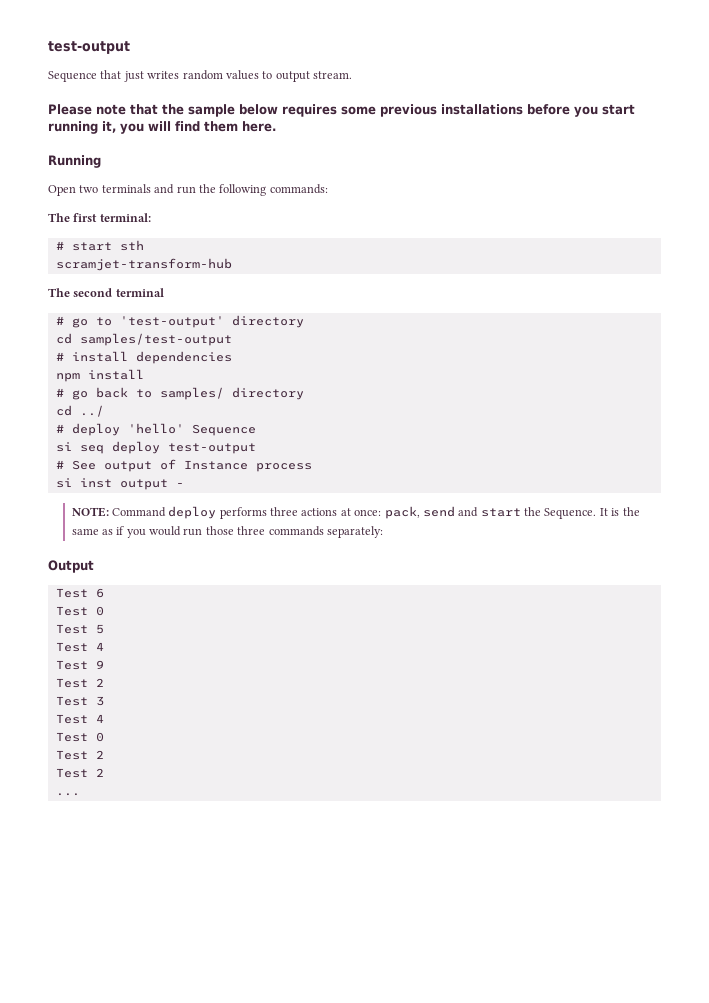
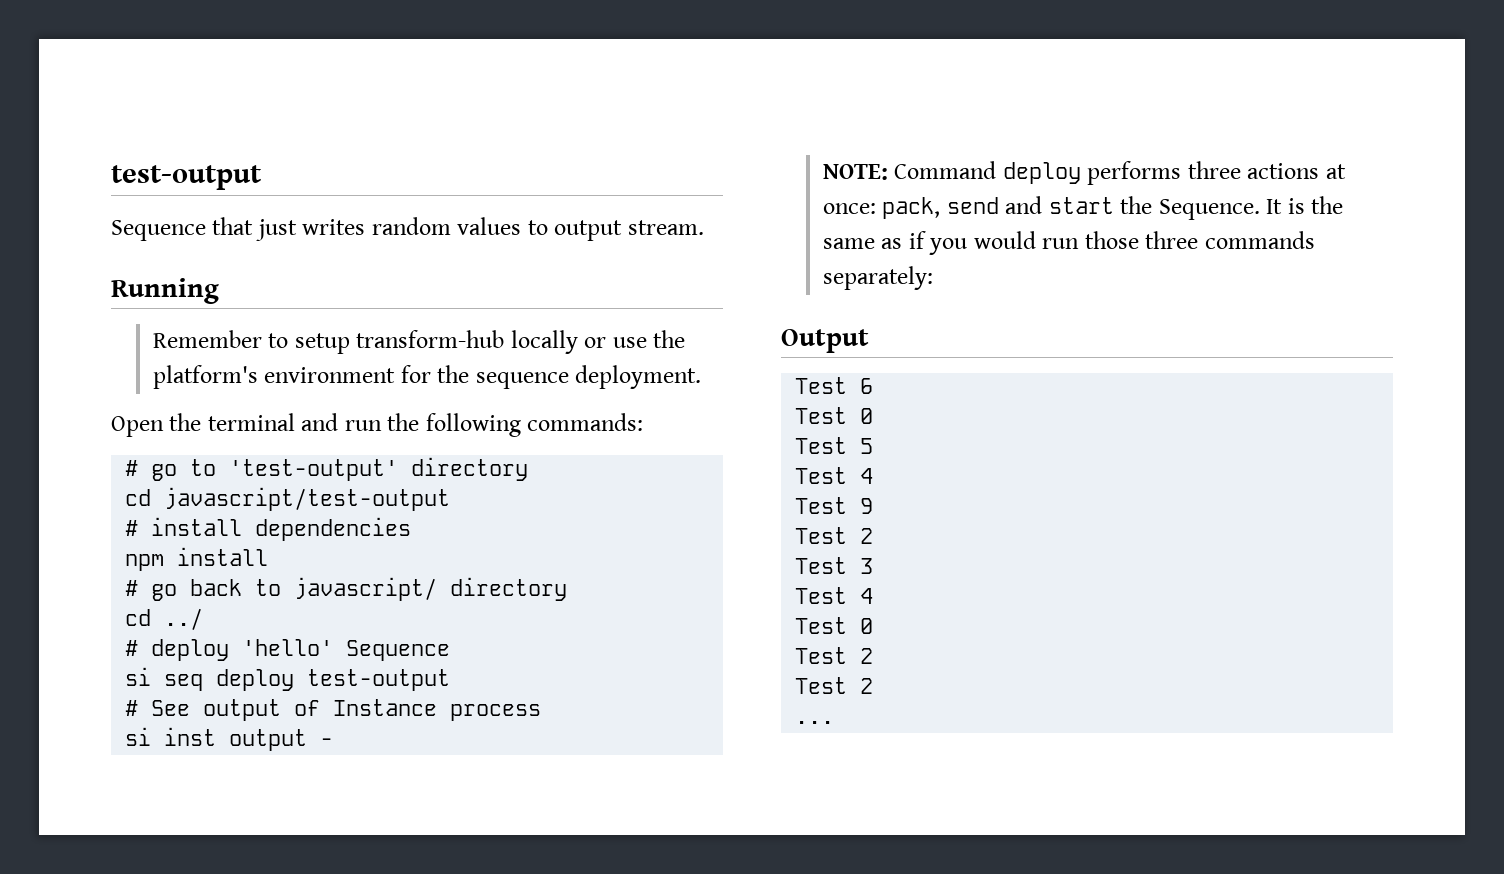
[48,104,635,117] [48,121,276,134] [48,155,101,168] Please note that the sample below requires some previous installations before you start running it, you will find them here. // Running -> [111,278,219,304] [152,330,686,354] [152,365,702,389] Running // Remember to setup transform-hub locally or use the platform's environment for the sequence deployment.
[79,184,151,193] two terminals -> [169,413,295,431] the terminal
[48,213,151,222] [55,240,144,251] [55,258,232,271] [48,288,164,297] // The first terminal: // # start sth // scramjet-transform-hub // The second terminal -> (644, 422) none
[79,333,232,346] samples/test-output -> [164,487,451,511] javascript/test-output
[159,387,224,400] samples/ -> [294,577,438,601] javascript/

